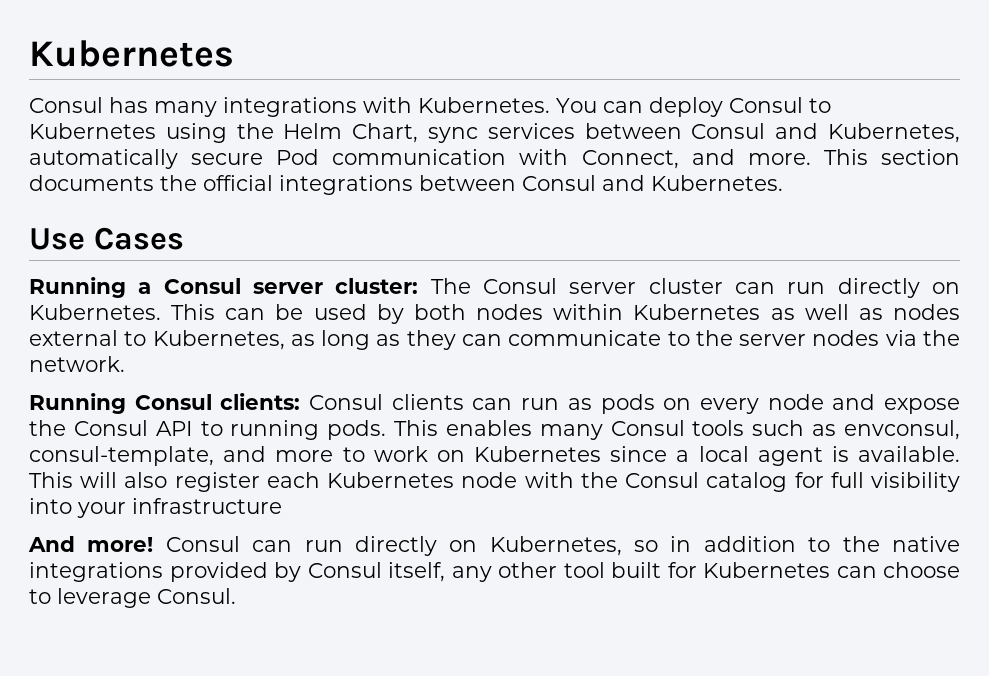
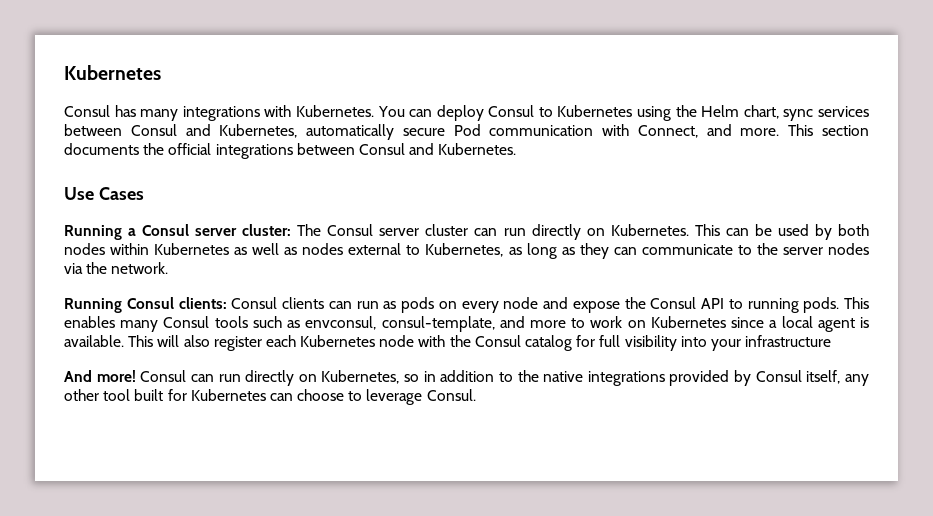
[352,123,419,143] Chart, -> [743,105,779,119] chart,

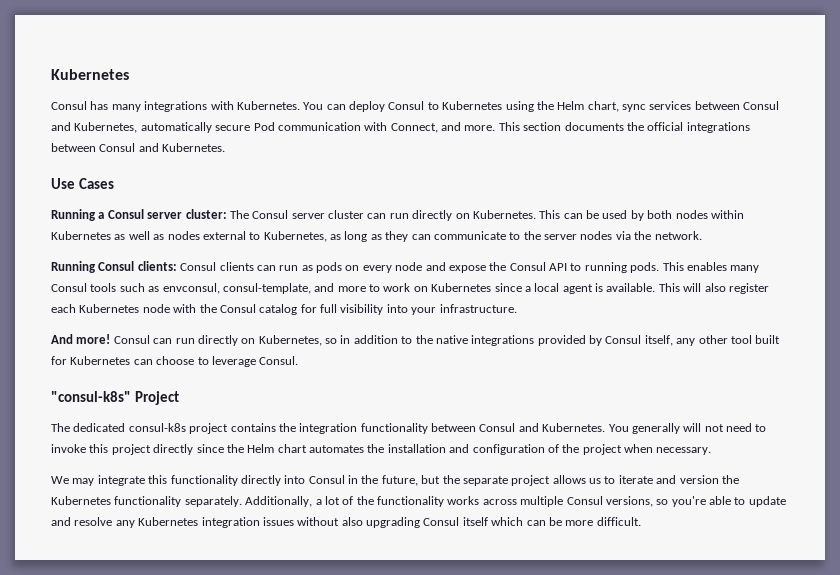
[745,335,832,347] infrastructure -> [439,304,517,313] infrastructure.
(476, 395) none -> [51,391,179,405] [51,423,767,434] [51,444,712,455] [51,475,739,486] [51,496,786,507] [51,517,641,528] // "consul-k8s" Project // The dedicated consul-k8s project contains the integration functionality between Consul and Kubernetes. You generally will not need to invoke this project directly since the Helm chart automates the installation and configuration of the project when necessary. // We may integrate this functionality directly into Consul in the future, but the separate project allows us to iterate and version the Kubernetes functionality separately. Additionally, a lot of the functionality works across multiple Consul versions, so you're able to update and resolve any Kubernetes integration issues without also upgrading Consul itself which can be more difficult.

